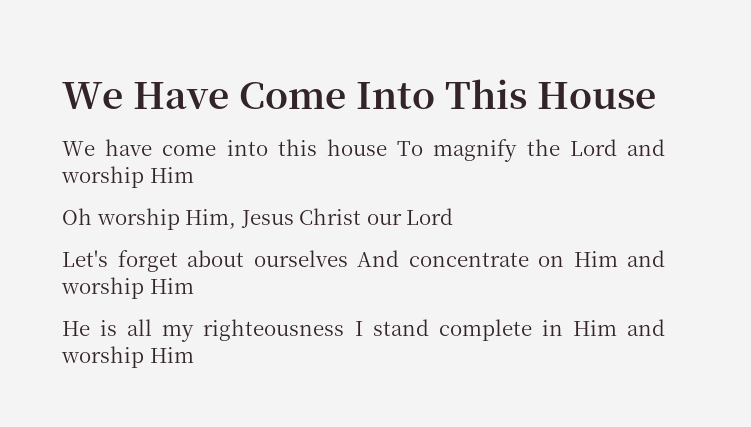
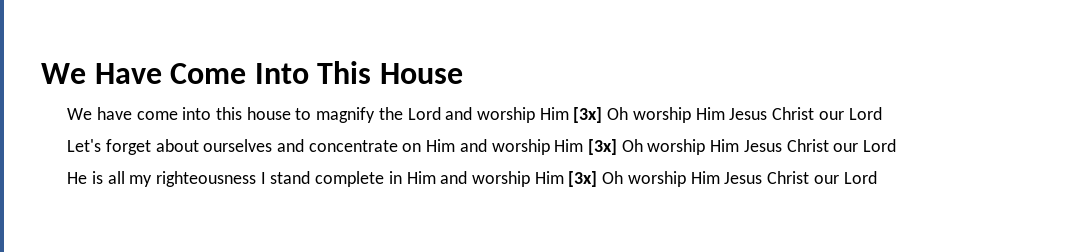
[397,141,424,156] To -> [295,108,312,120] to
[62,208,237,230] // Oh worship Him, -> [573,107,725,123] [3x] Oh worship Him
[357,250,399,267] And -> [276,139,304,152] and
(194, 286) none -> [588,139,897,155] [3x] Oh worship Him Jesus Christ our Lord
(194, 355) none -> [568,171,877,187] [3x] Oh worship Him Jesus Christ our Lord

